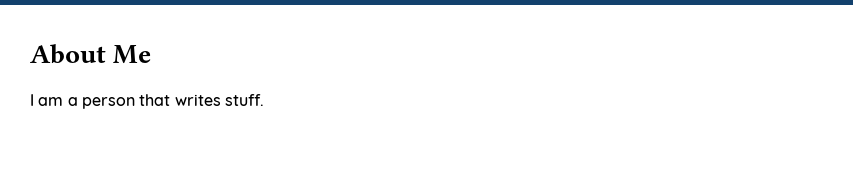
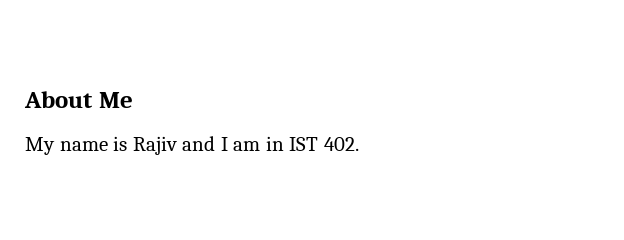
[30,94,264,109] I am a person that writes stuff. -> [25,136,359,155] My name is Rajiv and I am in IST 402.

